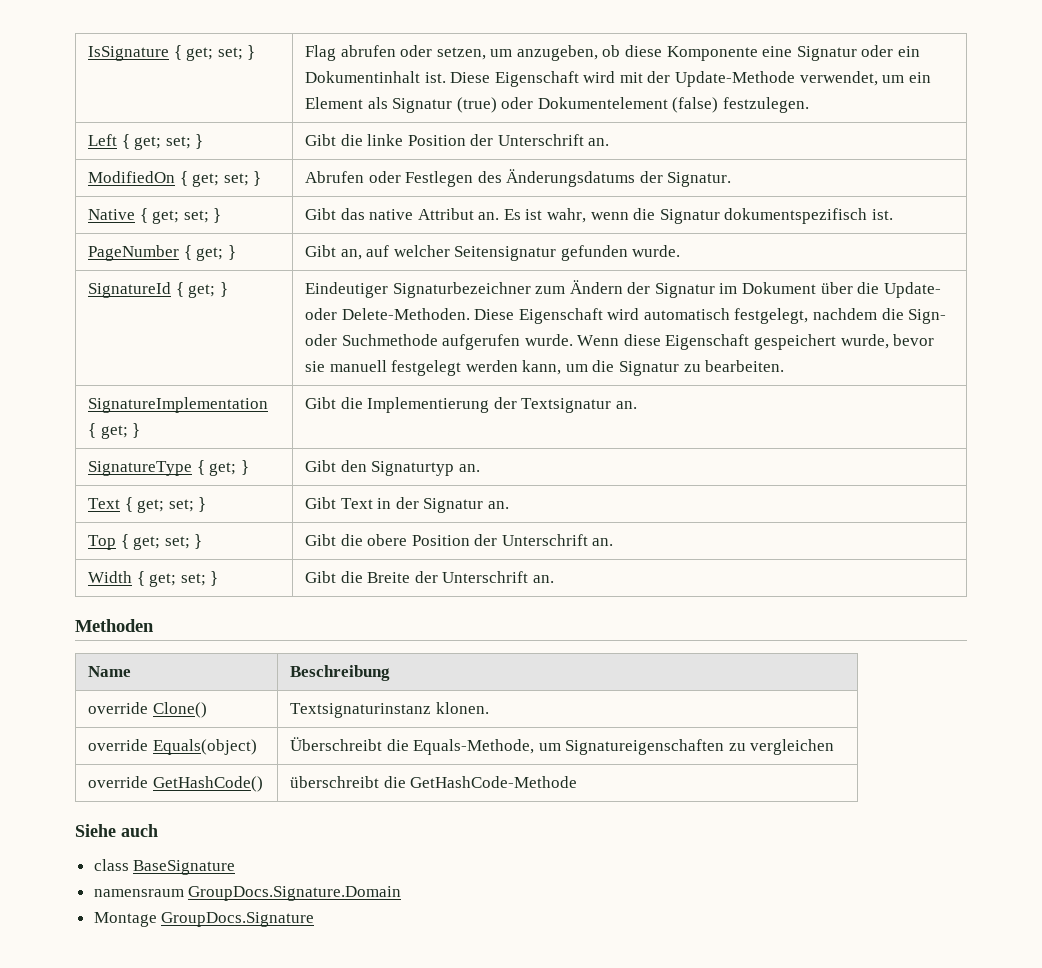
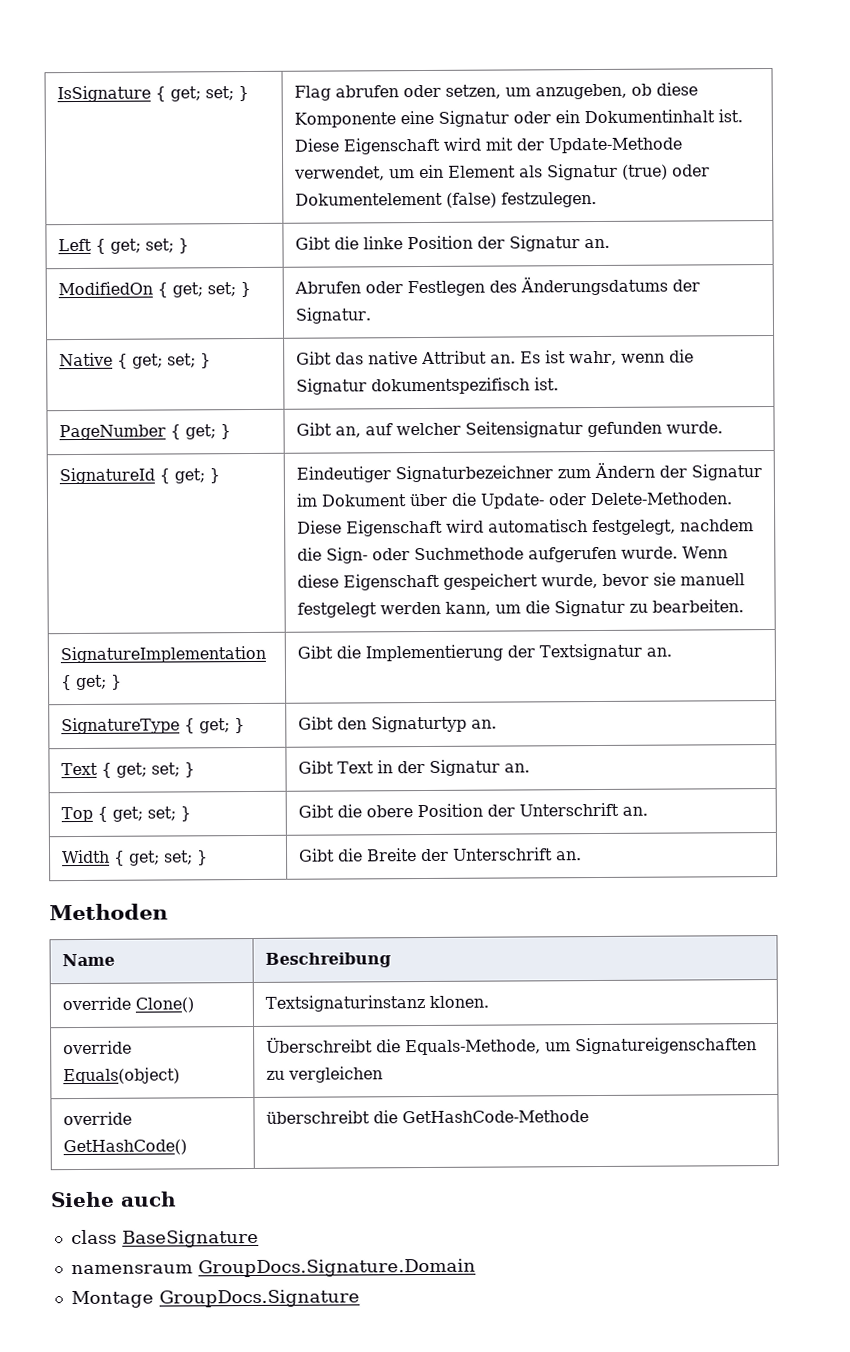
[497,134,584,146] Unterschrift -> [508,235,580,252] Signatur

